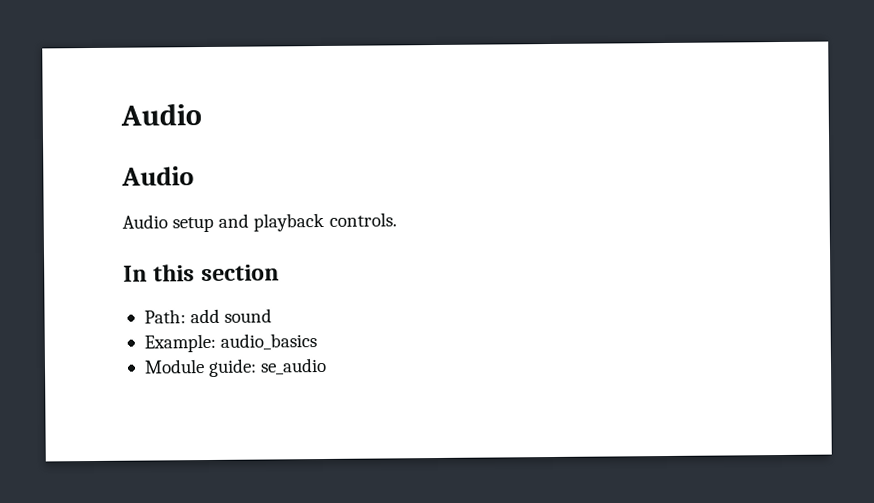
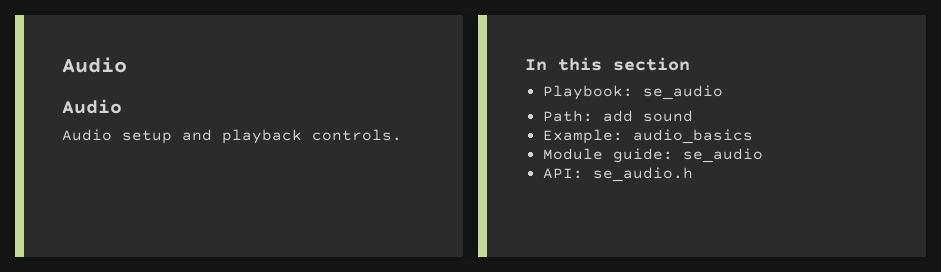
(280, 273) none -> [542,85,723,100] // Playbook: se_audio
(328, 366) none -> [542,167,693,182] // API: se_audio.h

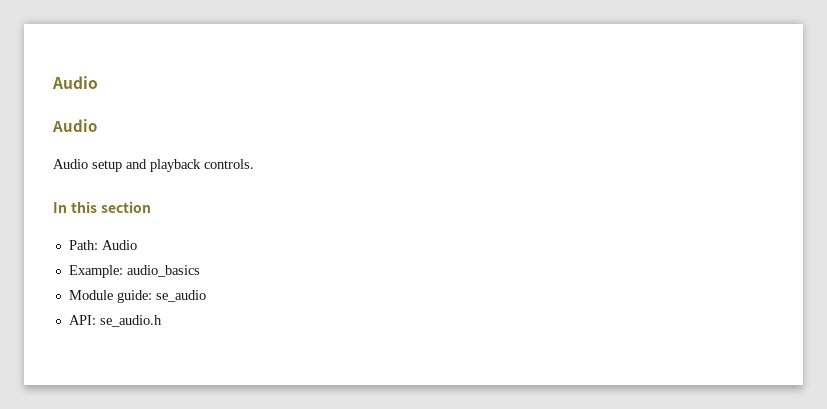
[542,85,723,100] // Playbook: se_audio -> (151, 207) none
[602,110,693,122] add sound -> [101,240,137,250] Audio

